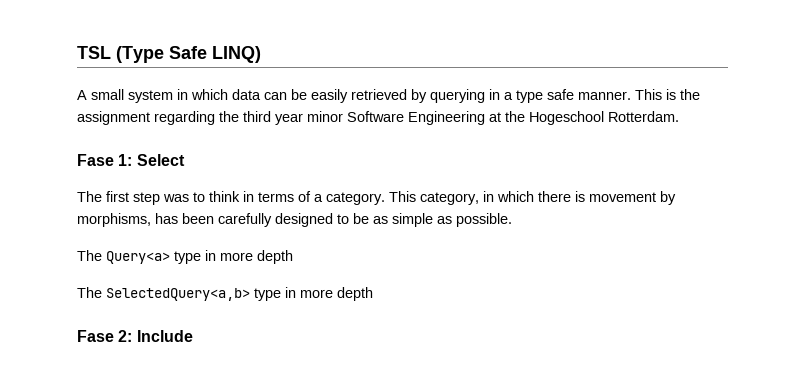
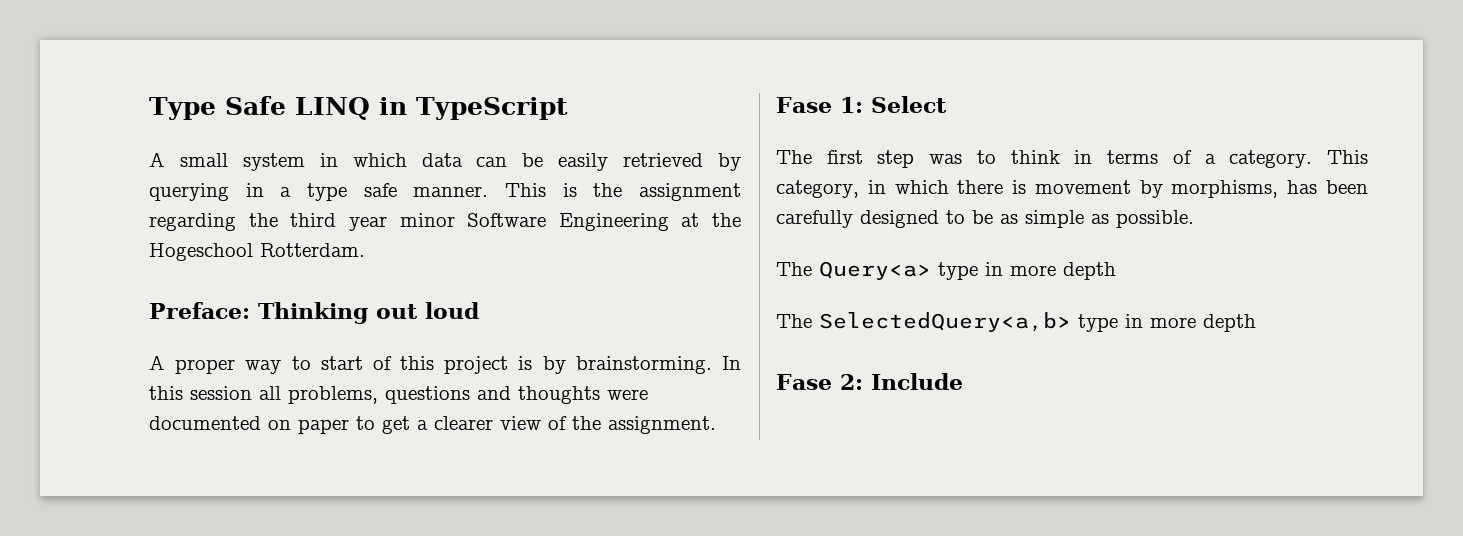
[77,46,261,63] TSL (Type Safe LINQ) -> [149,96,568,120] Type Safe LINQ in TypeScript
(679, 116) none -> [149,302,479,324] [149,355,741,374] [149,386,648,404] [149,416,716,434] // Preface: Thinking out loud // A proper way to start of this project is by brainstorming. In this session all problems, questions and thoughts were documented on paper to get a clearer view of the assignment.

